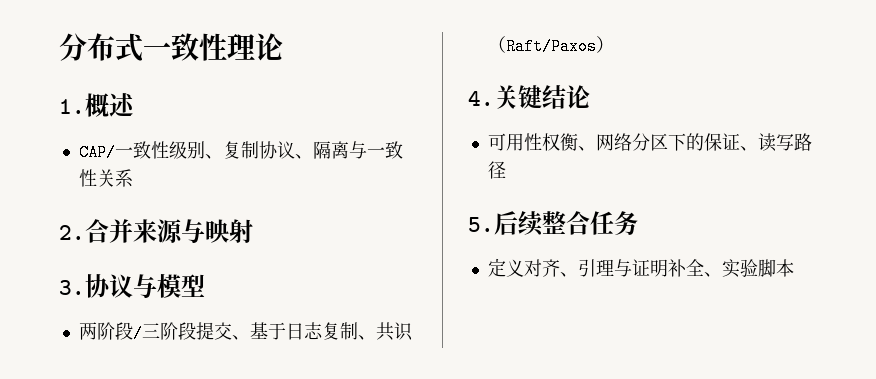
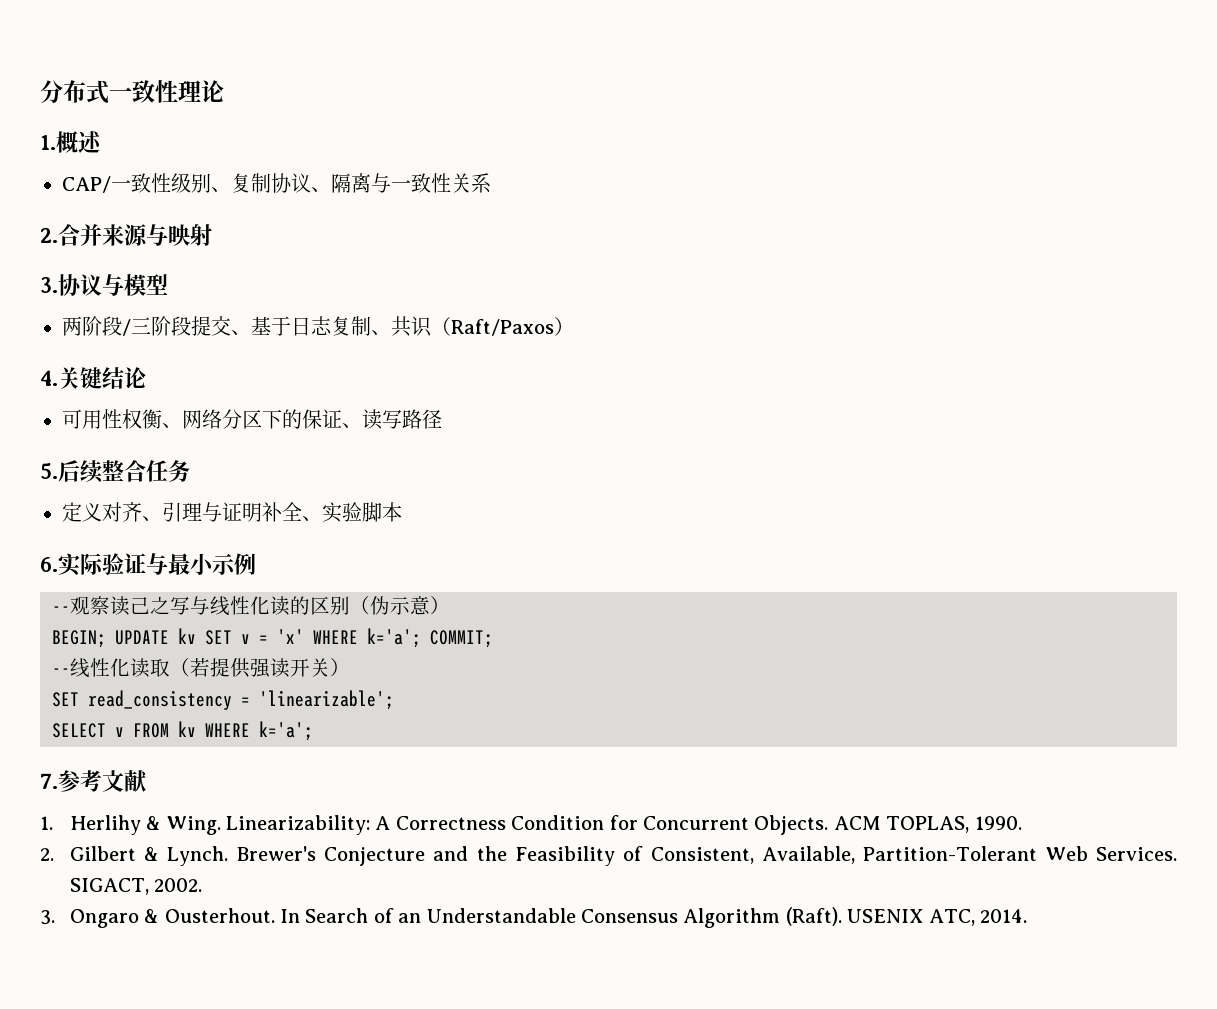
(794, 268) none -> [40,553,256,576] [52,596,450,616] [52,628,493,648] [52,658,350,678] [52,690,394,710] [52,721,313,741] [40,770,148,792] [40,815,1022,835] [40,846,1178,866] [69,878,203,895] [40,907,1027,928] // 6.实际验证与最小示例 // --观察读己之写与线性化读的区别（伪示意） // BEGIN; UPDATE kv SET v = 'x' WHERE k='a'; COMMIT; // --线性化读取（若提供强读开关） // SET read_consistency = 'linearizable'; // SELECT v FROM kv WHERE k='a'; // 7.参考文献 // 1. Herlihy & Wing. Linearizability: A Correctness Condition for Concurrent Objects. ACM TOPLAS, 1990. // 2. Gilbert & Lynch. Brewer's Conjecture and the Feasibility of Consistent, Available, Partition-Tolerant Web Services. SIGACT, 2002. // 3. Ongaro & Ousterhout. In Search of an Understandable Consensus Algorithm (Raft). USENIX ATC, 2014.

